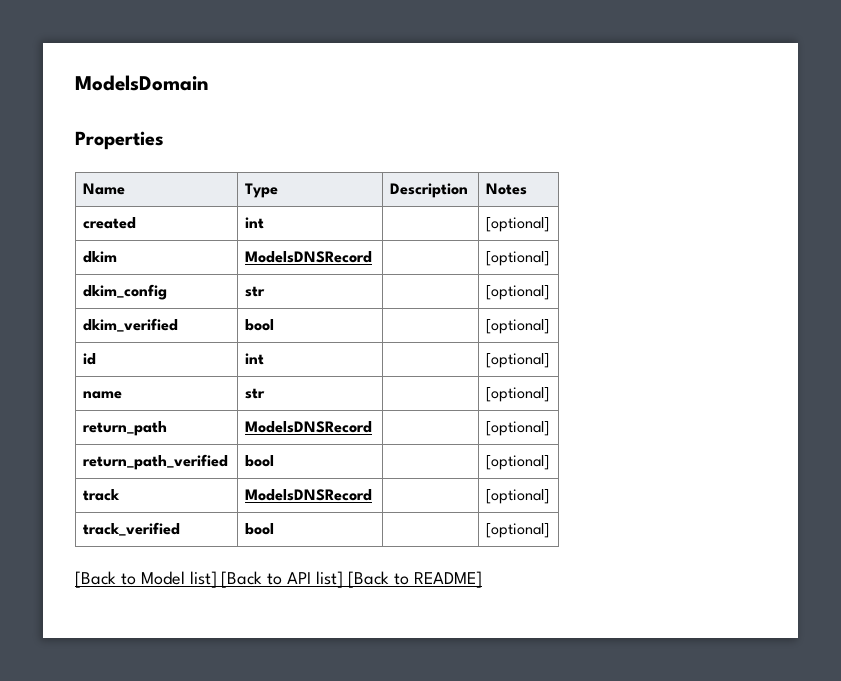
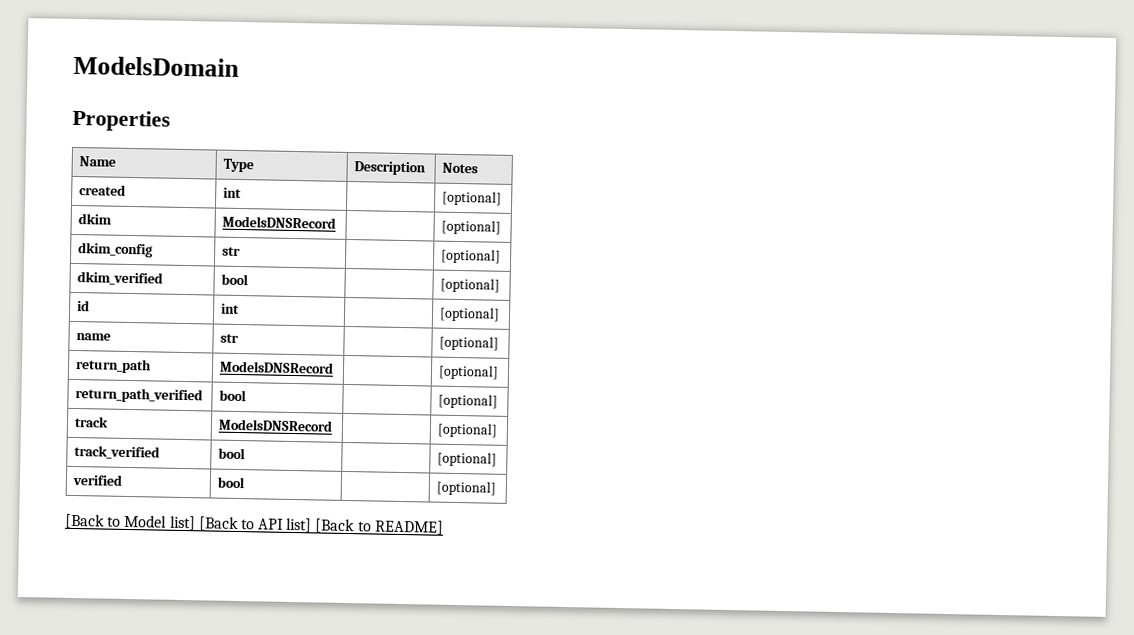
(550, 530) none -> [72,473,124,486] [217,476,247,489] [436,480,497,496] // verified | bool | | [optional]

